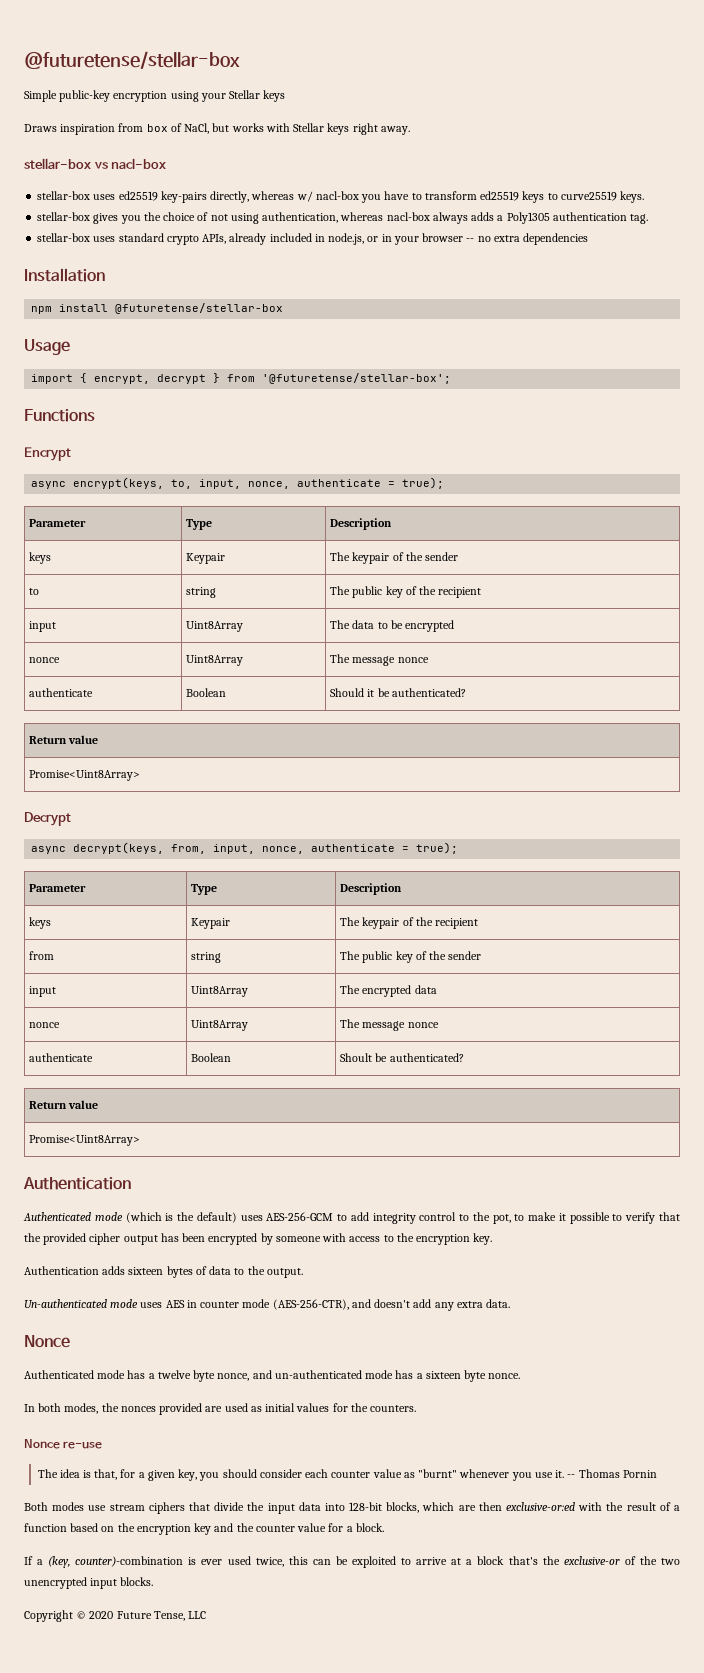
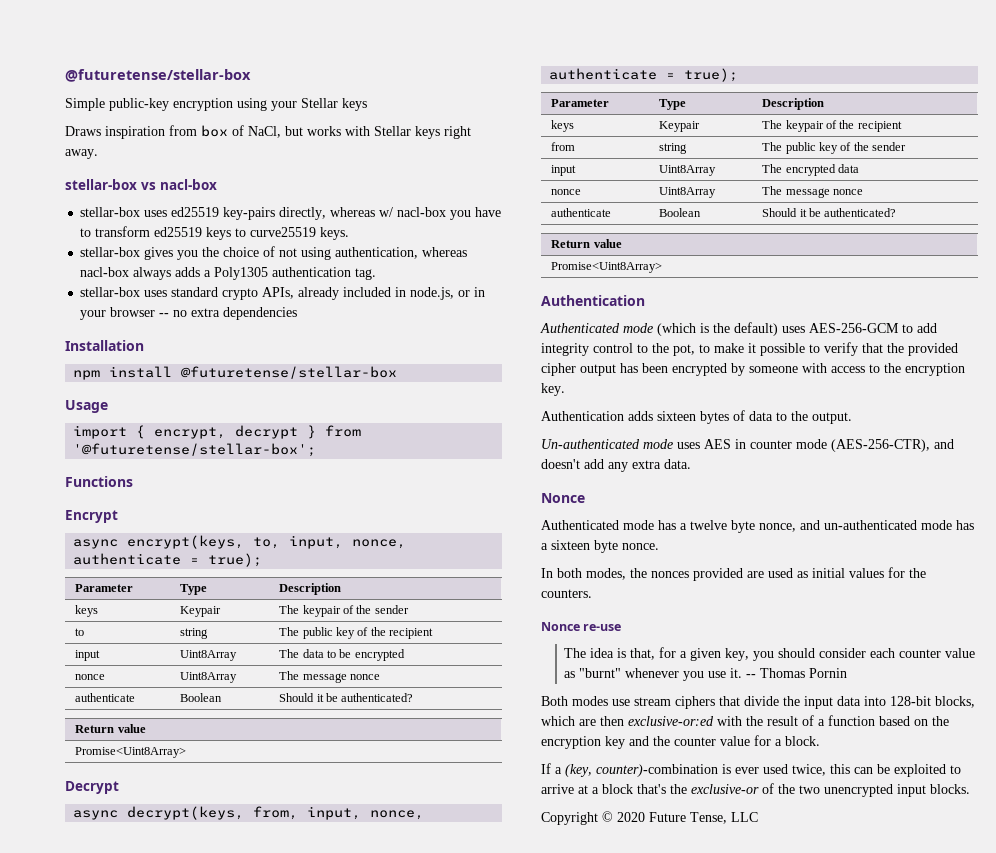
[340,1053,373,1062] Shoult -> [762,208,807,217] Should it

